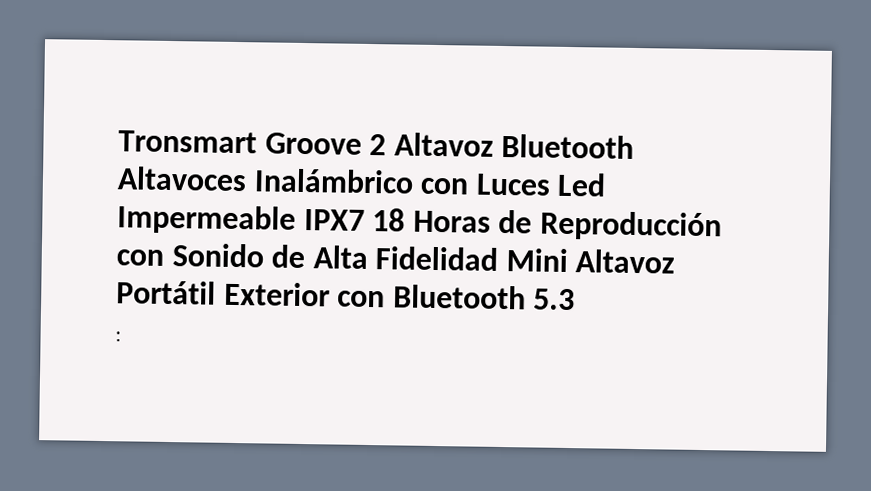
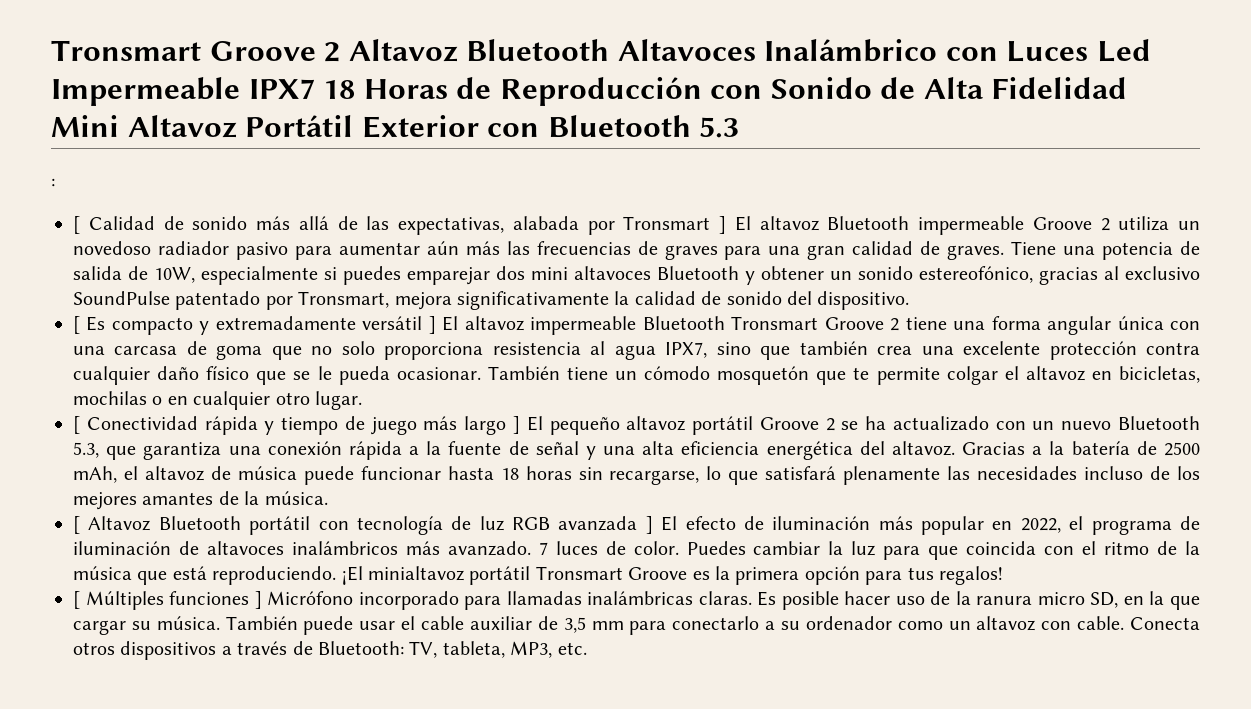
(121, 336) none -> [73,216,1200,235] [73,241,1201,260] [73,266,1200,285] [73,291,910,310] [73,316,1200,335] [73,341,1201,360] [73,366,1200,385] [73,391,362,410] [73,416,1200,435] [73,441,1200,460] [73,466,1201,485] [73,491,328,510] [73,516,1200,535] [73,541,1201,560] [73,566,1003,585] [73,591,1201,610] [73,616,1200,635] [73,641,587,660] // [ Calidad de sonido más allá de las expectativas, alabada por Tronsmart ] El altavoz Bluetooth impermeable Groove 2 utiliza un novedoso radiador pasivo para aumentar aún más las frecuencias de graves para una gran calidad de graves. Tiene una potencia de salida de 10W, especialmente si puedes emparejar dos mini altavoces Bluetooth y obtener un sonido estereofónico, gracias al exclusivo SoundPulse patentado por Tronsmart, mejora significativamente la calidad de sonido del dispositivo. // [ Es compacto y extremadamente versátil ] El altavoz impermeable Bluetooth Tronsmart Groove 2 tiene una forma angular única con una carcasa de goma que no solo proporciona resistencia al agua IPX7, sino que también crea una excelente protección contra cualquier daño físico que se le pueda ocasionar. También tiene un cómodo mosquetón que te permite colgar el altavoz en bicicletas, mochilas o en cualquier otro lugar. // [ Conectividad rápida y tiempo de juego más largo ] El pequeño altavoz portátil Groove 2 se ha actualizado con un nuevo Bluetooth 5.3, que garantiza una conexión rápida a la fuente de señal y una alta eficiencia energética del altavoz. Gracias a la batería de 2500 mAh, el altavoz de música puede funcionar hasta 18 horas sin recargarse, lo que satisfará plenamente las necesidades incluso de los mejores amantes de la música. // [ Altavoz Bluetooth portátil con tecnología de luz RGB avanzada ] El efecto de iluminación más popular en 2022, el programa de iluminación de altavoces inalámbricos más avanzado. 7 luces de color. Puedes cambiar la luz para que coincida con el ritmo de la música que está reproduciendo. ¡El minialtavoz portátil Tronsmart Groove es la primera opción para tus regalos! // [ Múltiples funciones ] Micrófono incorporado para llamadas inalámbricas claras. Es posible hacer uso de la ranura micro SD, en la que cargar su música. También puede usar el cable auxiliar de 3,5 mm para conectarlo a su ordenador como un altavoz con cable. Conecta otros dispositivos a través de Bluetooth: TV, tableta, MP3, etc.

